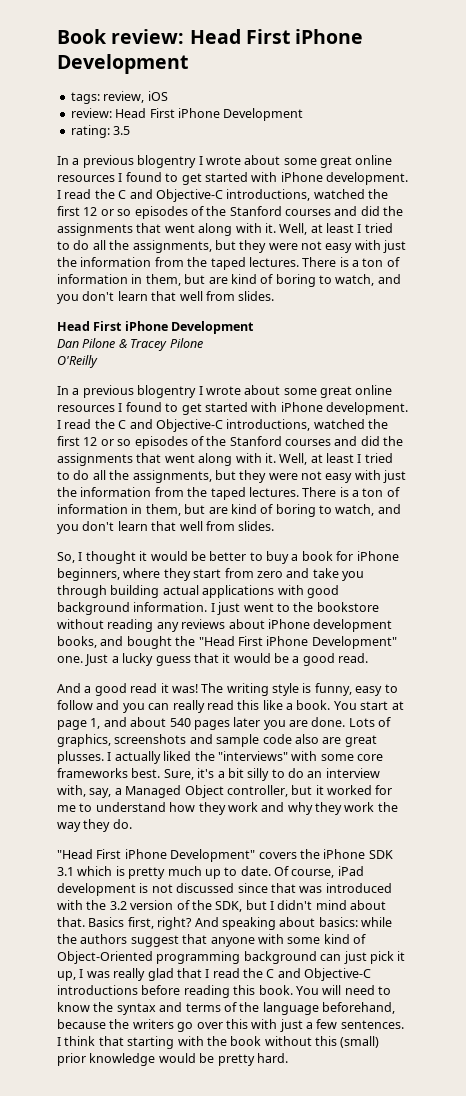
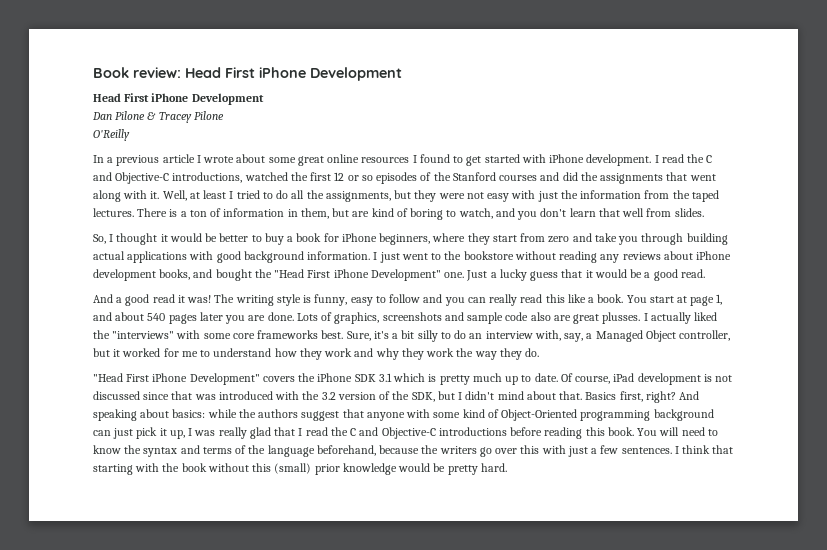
[70,91,168,104] [70,108,304,121] [70,125,131,138] [57,155,393,168] [57,172,408,185] [57,189,388,202] [57,206,404,219] [57,223,393,236] [57,240,407,253] [57,257,400,270] [57,274,401,287] [57,291,275,304] // tags: review, iOS // review: Head First iPhone Development // rating: 3.5 // In a previous blogentry I wrote about some great online resources I found to get started with iPhone development. I read the C and Objective-C introductions, watched the first 12 or so episodes of the Stanford courses and did the assignments that went along with it. Well, at least I tried to do all the assignments, but they were not easy with just the information from the taped lectures. There is a ton of information in them, but are kind of boring to watch, and you don't learn that well from slides. -> (402, 74) none
[137,385,197,398] blogentry -> [162,154,195,163] article

